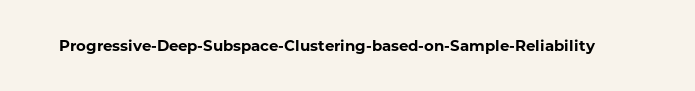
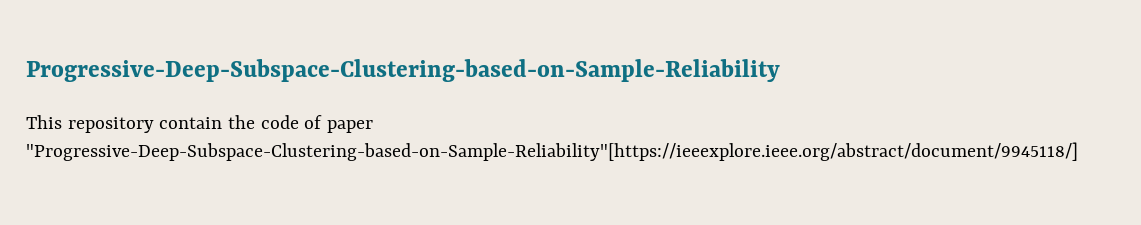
(596, 46) none -> [26,115,374,133] [26,142,1078,161] // This repository contain the code of paper "Progressive-Deep-Subspace-Clustering-based-on-Sample-Reliability"[https://ieeexplore.ieee.org/abstract/document/9945118/]

